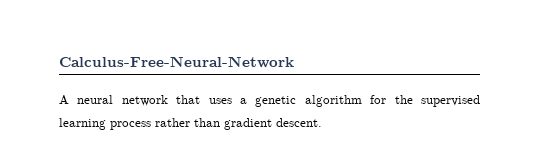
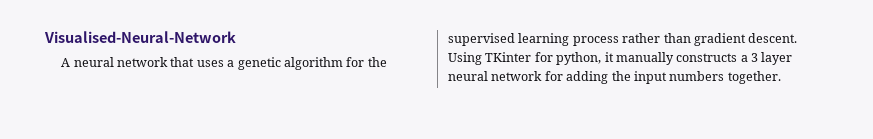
[59,56,294,68] Calculus-Free-Neural-Network -> [44,31,236,43] Visualised-Neural-Network
(322, 122) none -> [448,52,793,65] [448,71,781,84] Using TKinter for python, it manually constructs a 3 layer neural network for adding the input numbers together.

